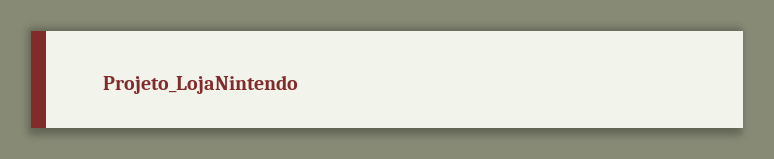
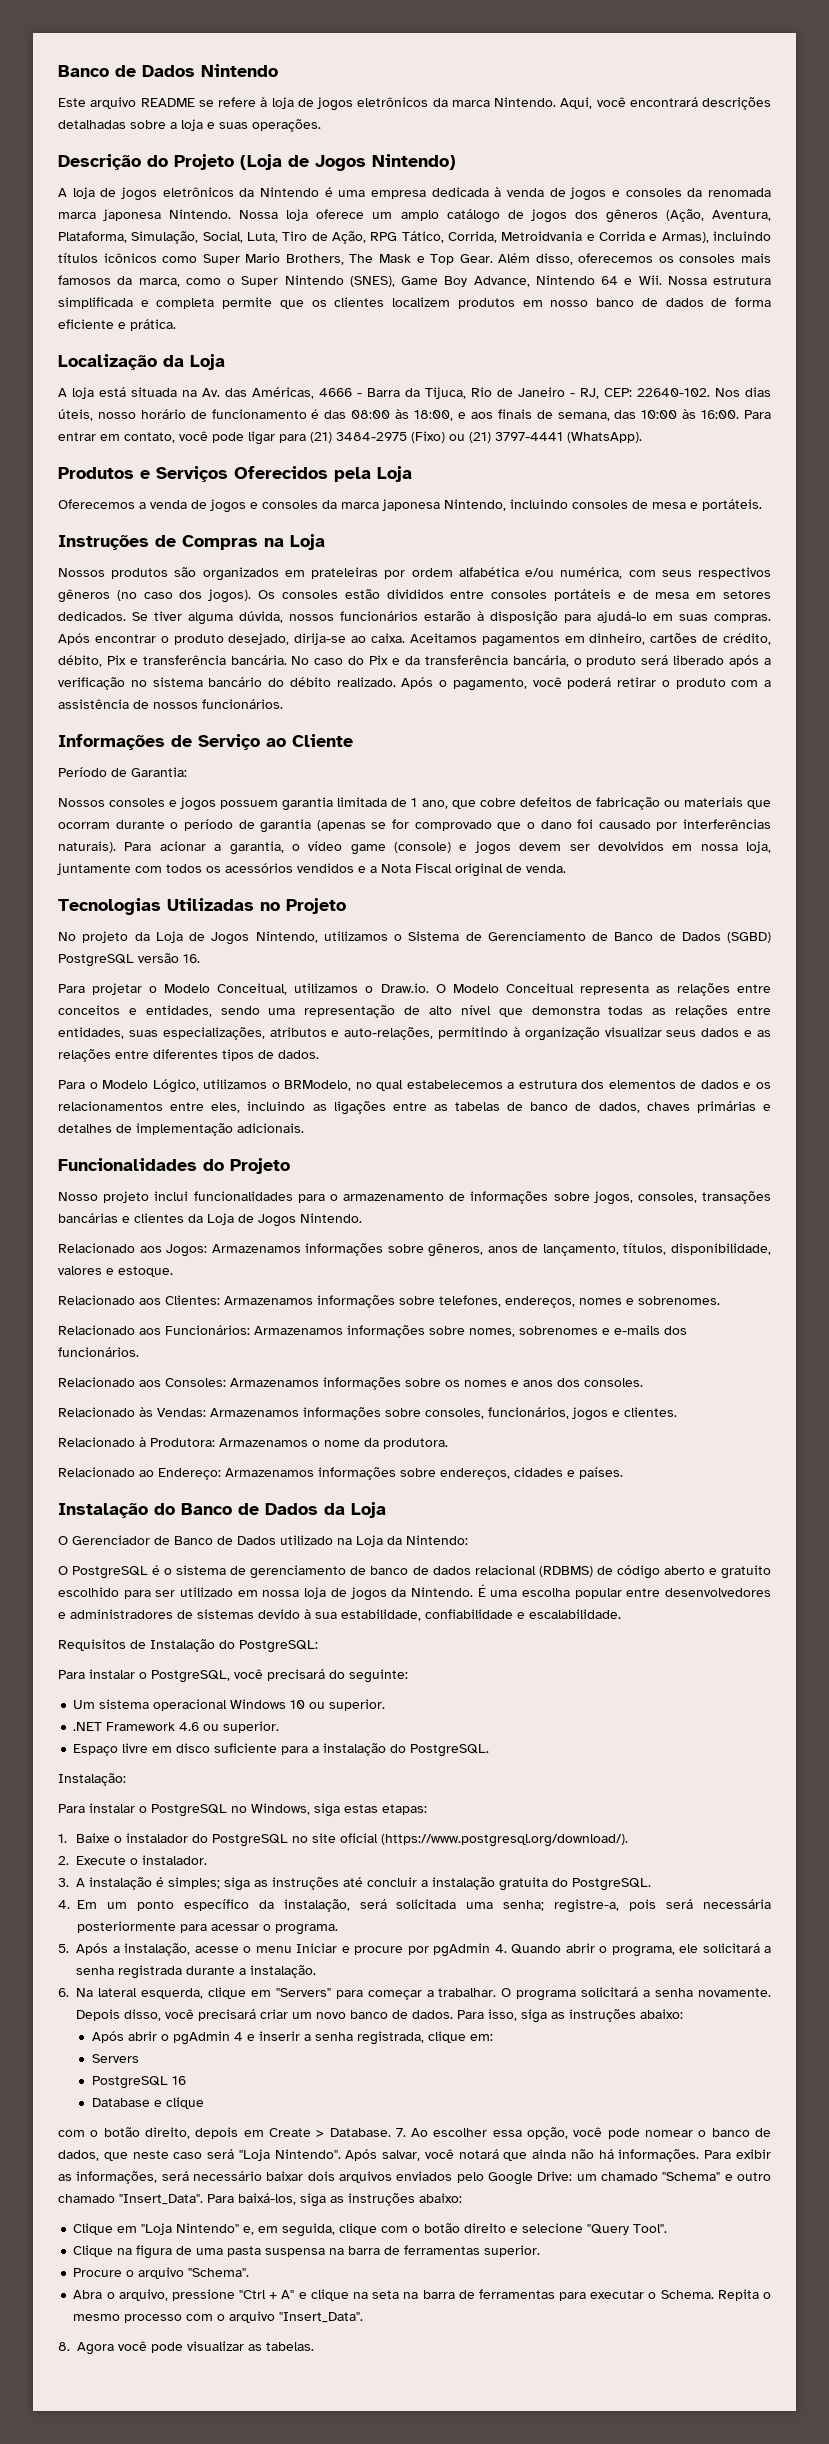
[103,75,298,94] Projeto_LojaNintendo -> [58,64,278,77] [58,97,771,111] [58,119,321,132] [58,154,456,171] [58,187,771,201] [58,209,771,223] [58,231,772,244] [58,253,771,265] [58,275,771,287] [58,297,772,309] [58,319,176,331] [58,354,225,370] [58,387,771,399] [58,409,772,421] [58,431,642,445] [58,466,412,482] [58,499,762,513] [58,534,325,550] [58,567,772,581] [58,589,771,603] [58,611,771,625] [58,633,771,647] [58,655,772,667] [58,677,771,691] [58,699,283,709] [58,734,353,750] [58,767,187,777] [58,797,771,811] [58,819,771,833] [58,841,771,855] [57,863,566,877] [58,898,346,915] [58,931,771,945] [58,953,200,967] [58,983,771,996] [58,1005,771,1018] [58,1027,771,1041] [58,1049,319,1062] [58,1079,771,1093] [58,1101,771,1115] [58,1123,304,1136] [58,1158,290,1174] [58,1191,771,1205] [58,1213,362,1227] [58,1243,771,1257] [58,1266,173,1277] [58,1295,720,1308] [58,1325,687,1338] [58,1347,139,1357] [58,1377,643,1390] [58,1407,677,1421] [58,1437,448,1449] [58,1467,623,1480] [58,1502,386,1518] [58,1535,468,1547] [58,1565,771,1579] [58,1584,771,1601] [58,1609,621,1621] [58,1639,318,1653] [58,1669,408,1683] [73,1699,386,1711] [73,1721,280,1733] [73,1743,490,1757] [58,1773,126,1786] [58,1803,427,1817] [58,1833,629,1847] [58,1855,208,1865] [58,1877,652,1891] [58,1899,771,1913] [77,1921,338,1935] [58,1943,771,1957] [76,1965,317,1979] [58,1987,771,2001] [76,2009,684,2023] [91,2031,493,2045] [91,2054,139,2063] [91,2076,186,2089] [91,2097,204,2109] [58,2127,771,2140] [58,2149,771,2162] [58,2171,772,2185] [58,2193,462,2207] [73,2223,668,2237] [73,2245,541,2259] [73,2267,250,2279] [73,2289,771,2301] [73,2311,364,2323] [58,2341,314,2355] Banco de Dados Nintendo // Este arquivo README se refere à loja de jogos eletrônicos da marca Nintendo. Aqui, você encontrará descrições detalhadas sobre a loja e suas operações. // Descrição do Projeto (Loja de Jogos Nintendo) // A loja de jogos eletrônicos da Nintendo é uma empresa dedicada à venda de jogos e consoles da renomada marca japonesa Nintendo. Nossa loja oferece um amplo catálogo de jogos dos gêneros (Ação, Aventura, Plataforma, Simulação, Social, Luta, Tiro de Ação, RPG Tático, Corrida, Metroidvania e Corrida e Armas), incluindo títulos icônicos como Super Mario Brothers, The Mask e Top Gear. Além disso, oferecemos os consoles mais famosos da marca, como o Super Nintendo (SNES), Game Boy Advance, Nintendo 64 e Wii. Nossa estrutura simplificada e completa permite que os clientes localizem produtos em nosso banco de dados de forma eficiente e prática. // Localização da Loja // A loja está situada na Av. das Américas, 4666 - Barra da Tijuca, Rio de Janeiro - RJ, CEP: 22640-102. Nos dias úteis, nosso horário de funcionamento é das 08:00 às 18:00, e aos finais de semana, das 10:00 às 16:00. Para entrar em contato, você pode ligar para (21) 3484-2975 (Fixo) ou (21) 3797-4441 (WhatsApp). // Produtos e Serviços Oferecidos pela Loja // Oferecemos a venda de jogos e consoles da marca japonesa Nintendo, incluindo consoles de mesa e portáteis. // Instruções de Compras na Loja // Nossos produtos são organizados em prateleiras por ordem alfabética e/ou numérica, com seus respectivos gêneros (no caso dos jogos). Os consoles estão divididos entre consoles portáteis e de mesa em setores dedicados. Se tiver alguma dúvida, nossos funcionários estarão à disposição para ajudá-lo em suas compras. Após encontrar o produto desejado, dirija-se ao caixa. Aceitamos pagamentos em dinheiro, cartões de crédito, débito, Pix e transferência bancária. No caso do Pix e da transferência bancária, o produto será liberado após a verificação no sistema bancário do débito realizado. Após o pagamento, você poderá retirar o produto com a assistência de nossos funcionários. // Informações de Serviço ao Cliente // Período de Garantia: // Nossos consoles e jogos possuem garantia limitada de 1 ano, que cobre defeitos de fabricação ou materiais que ocorram durante o período de garantia (apenas se for comprovado que o dano foi causado por interferências naturais). Para acionar a garantia, o vídeo game (console) e jogos devem ser devolvidos em nossa loja, juntamente com todos os acessórios vendidos e a Nota Fiscal original de venda. // Tecnologias Utilizadas no Projeto // No projeto da Loja de Jogos Nintendo, utilizamos o Sistema de Gerenciamento de Banco de Dados (SGBD) PostgreSQL versão 16. // Para projetar o Modelo Conceitual, utilizamos o Draw.io. O Modelo Conceitual representa as relações entre conceitos e entidades, sendo uma representação de alto nível que demonstra todas as relações entre entidades, suas especializações, atributos e auto-relações, permitindo à organização visualizar seus dados e as relações entre diferentes tipos de dados. // Para o Modelo Lógico, utilizamos o BRModelo, no qual estabelecemos a estrutura dos elementos de dados e os relacionamentos entre eles, incluindo as ligações entre as tabelas de banco de dados, chaves primárias e detalhes de implementação adicionais. // Funcionalidades do Projeto // Nosso projeto inclui funcionalidades para o armazenamento de informações sobre jogos, consoles, transações bancárias e clientes da Loja de Jogos Nintendo. // Relacionado aos Jogos: Armazenamos informações sobre gêneros, anos de lançamento, títulos, disponibilidade, valores e estoque. // Relacionado aos Clientes: Armazenamos informações sobre telefones, endereços, nomes e sobrenomes. // Relacionado aos Funcionários: Armazenamos informações sobre nomes, sobrenomes e e-mails dos funcionários. // Relacionado aos Consoles: Armazenamos informações sobre os nomes e anos dos consoles. // Relacionado às Vendas: Armazenamos informações sobre consoles, funcionários, jogos e clientes. // Relacionado à Produtora: Armazenamos o nome da produtora. // Relacionado ao Endereço: Armazenamos informações sobre endereços, cidades e países. // Instalação do Banco de Dados da Loja // O Gerenciador de Banco de Dados utilizado na Loja da Nintendo: // O PostgreSQL é o sistema de gerenciamento de banco de dados relacional (RDBMS) de código aberto e gratuito escolhido para ser utilizado em nossa loja de jogos da Nintendo. É uma escolha popular entre desenvolvedores e administradores de sistemas devido à sua estabilidade, confiabilidade e escalabilidade. // Requisitos de Instalação do PostgreSQL: // Para instalar o PostgreSQL, você precisará do seguinte: // Um sistema operacional Windows 10 ou superior. // .NET Framework 4.6 ou superior. // Espaço livre em disco suficiente para a instalação do PostgreSQL. // Instalação: // Para instalar o PostgreSQL no Windows, siga estas etapas: // 1. Baixe o instalador do PostgreSQL no site oficial (https://www.postgresql.org/download/). // 2. Execute o instalador. // 3. A instalação é simples; siga as instruções até concluir a instalação gratuita do PostgreSQL. // 4. Em um ponto específico da instalação, será solicitada uma senha; registre-a, pois será necessária posteriormente para acessar o programa. // 5. Após a instalação, acesse o menu Iniciar e procure por pgAdmin 4. Quando abrir o programa, ele solicitará a senha registrada durante a instalação. // 6. Na lateral esquerda, clique em "Servers" para começar a trabalhar. O programa solicitará a senha novamente. Depois disso, você precisará criar um novo banco de dados. Para isso, siga as instruções abaixo: // Após abrir o pgAdmin 4 e inserir a senha registrada, clique em: // Servers // PostgreSQL 16 // Database e clique // com o botão direito, depois em Create > Database. 7. Ao escolher essa opção, você pode nomear o banco de dados, que neste caso será "Loja Nintendo". Após salvar, você notará que ainda não há informações. Para exibir as informações, será necessário baixar dois arquivos enviados pelo Google Drive: um chamado "Schema" e outro chamado "Insert_Data". Para baixá-los, siga as instruções abaixo: // Clique em "Loja Nintendo" e, em seguida, clique com o botão direito e selecione "Query Tool". // Clique na figura de uma pasta suspensa na barra de ferramentas superior. // Procure o arquivo "Schema". // Abra o arquivo, pressione "Ctrl + A" e clique na seta na barra de ferramentas para executar o Schema. Repita o mesmo processo com o arquivo "Insert_Data". // 8. Agora você pode visualizar as tabelas.

